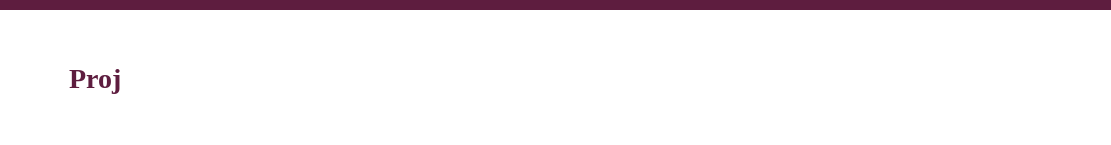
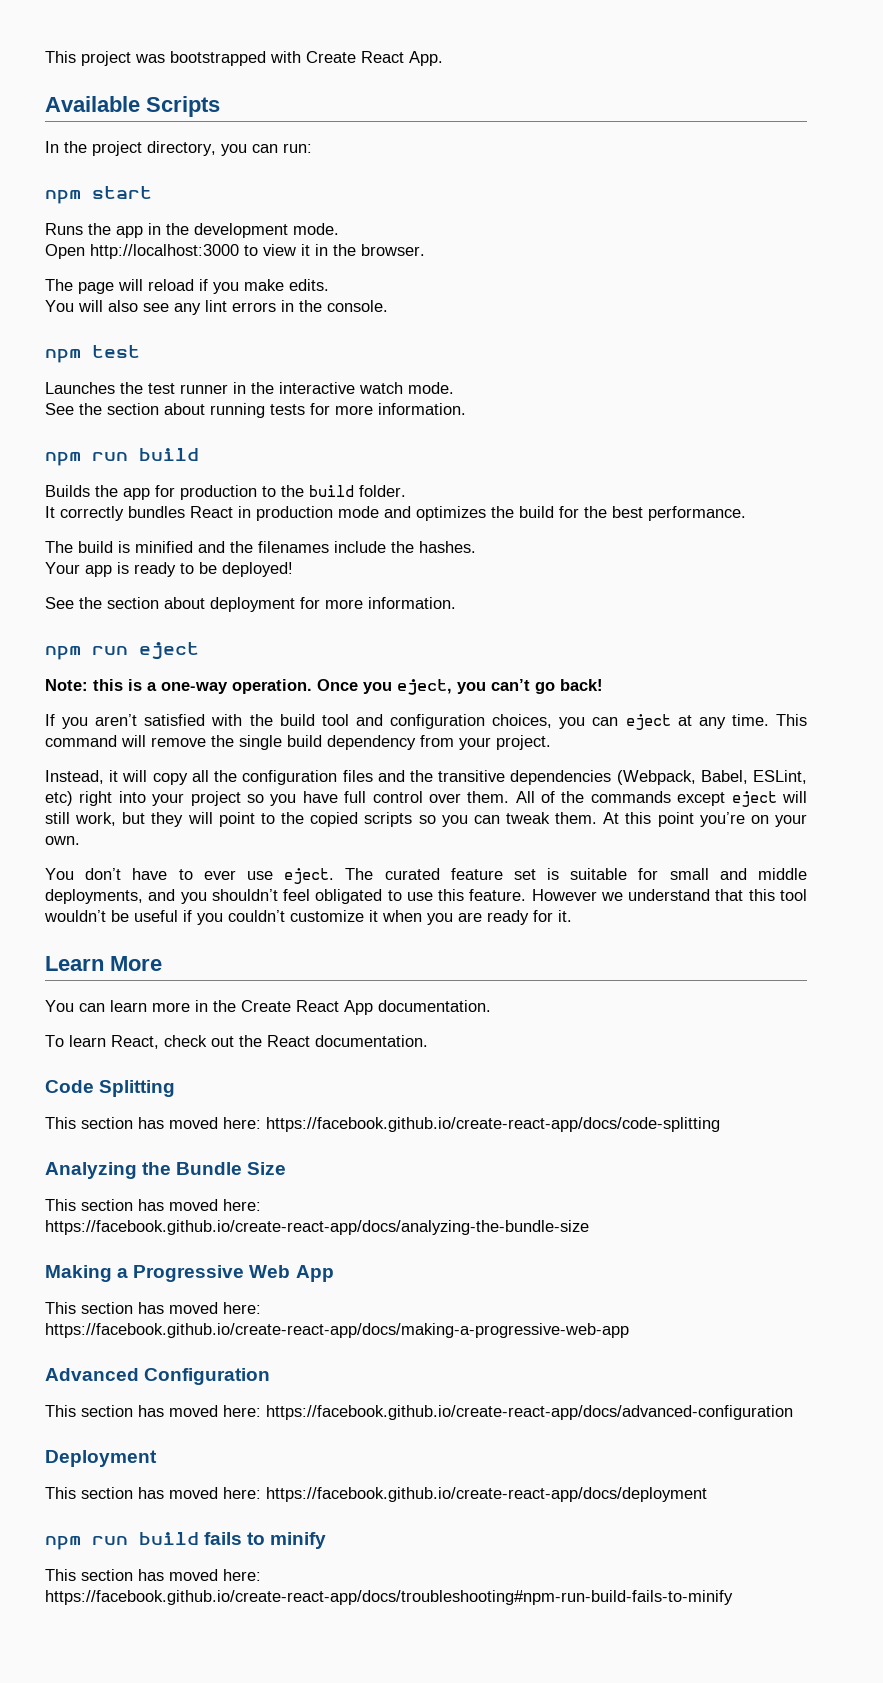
[69,69,121,94] Proj -> [45,51,443,66] [45,96,220,117] [45,141,312,156] [45,186,152,204] [45,223,339,238] [45,244,425,259] [45,279,329,294] [45,300,388,315] [45,345,140,363] [45,382,454,394] [45,403,466,418] [45,448,199,466] [45,485,406,500] [45,506,746,521] [45,541,476,553] [45,562,293,577] [45,597,456,612] [45,642,199,660] [45,679,603,695] [45,714,808,730] [45,735,551,750] [45,770,807,785] [45,791,808,807] [45,812,807,827] [45,836,80,845] [45,868,807,884] [45,889,807,904] [44,910,572,925] [45,956,162,971] [45,1000,491,1015] [45,1035,428,1049] [45,1080,176,1097] [45,1117,720,1132] [45,1162,287,1179] [45,1199,261,1211] [45,1220,589,1235] [45,1265,334,1282] [45,1302,261,1314] [45,1323,629,1338] [45,1368,271,1385] [45,1405,793,1420] [45,1450,157,1467] [45,1487,707,1502] [45,1532,327,1550] [45,1569,261,1581] [45,1590,733,1605] This project was bootstrapped with Create React App. // Available Scripts // In the project directory, you can run: // npm start // Runs the app in the development mode. // Open http://localhost:3000 to view it in the browser. // The page will reload if you make edits. // You will also see any lint errors in the console. // npm test // Launches the test runner in the interactive watch mode. // See the section about running tests for more information. // npm run build // Builds the app for production to the build folder. // It correctly bundles React in production mode and optimizes the build for the best performance. // The build is minified and the filenames include the hashes. // Your app is ready to be deployed! // See the section about deployment for more information. // npm run eject // Note: this is a one-way operation. Once you eject, you can’t go back! // If you aren’t satisfied with the build tool and configuration choices, you can eject at any time. This command will remove the single build dependency from your project. // Instead, it will copy all the configuration files and the transitive dependencies (Webpack, Babel, ESLint, etc) right into your project so you have full control over them. All of the commands except eject will still work, but they will point to the copied scripts so you can tweak them. At this point you’re on your own. // You don’t have to ever use eject. The curated feature set is suitable for small and middle deployments, and you shouldn’t feel obligated to use this feature. However we understand that this tool wouldn’t be useful if you couldn’t customize it when you are ready for it. // Learn More // You can learn more in the Create React App documentation. // To learn React, check out the React documentation. // Code Splitting // This section has moved here: https://facebook.github.io/create-react-app/docs/code-splitting // Analyzing the Bundle Size // This section has moved here: https://facebook.github.io/create-react-app/docs/analyzing-the-bundle-size // Making a Progressive Web App // This section has moved here: https://facebook.github.io/create-react-app/docs/making-a-progressive-web-app // Advanced Configuration // This section has moved here: https://facebook.github.io/create-react-app/docs/advanced-configuration // Deployment // This section has moved here: https://facebook.github.io/create-react-app/docs/deployment // npm run build fails to minify // This section has moved here: https://facebook.github.io/create-react-app/docs/troubleshooting#npm-run-build-fails-to-minify

